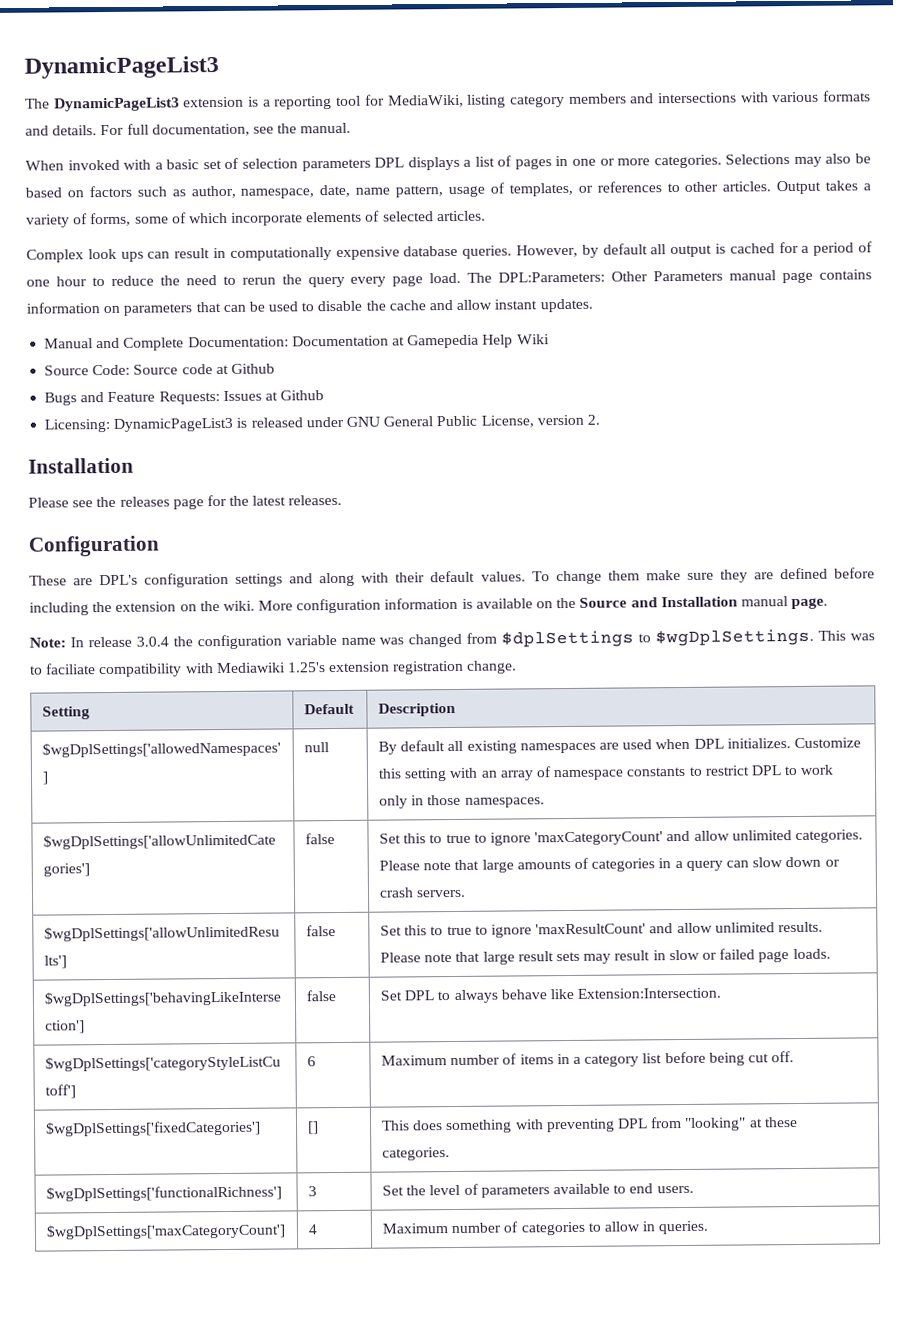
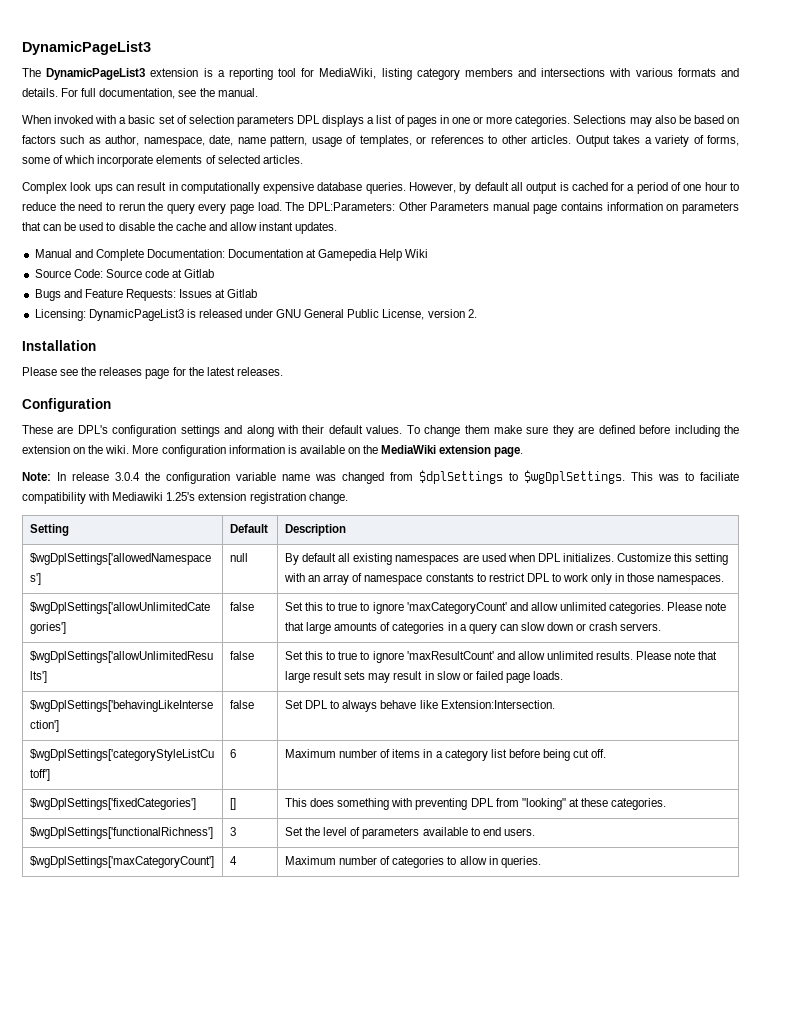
[230,363,275,374] Github -> [184,269,215,278] Gitlab
[280,390,325,401] Github -> [227,289,258,298] Gitlab
[579,596,788,608] Source and Installation manual -> [381,445,492,454] MediaWiki extension

